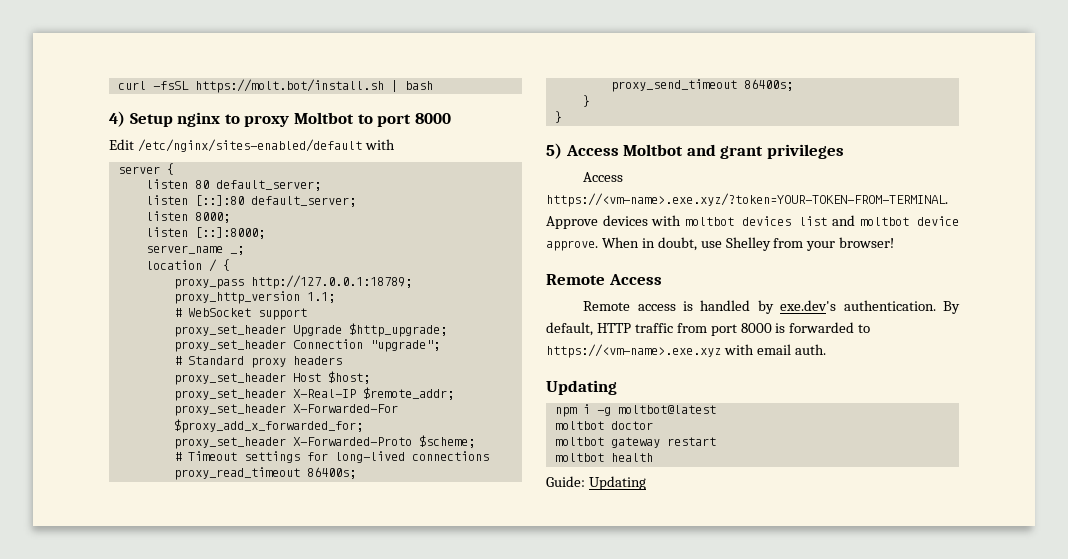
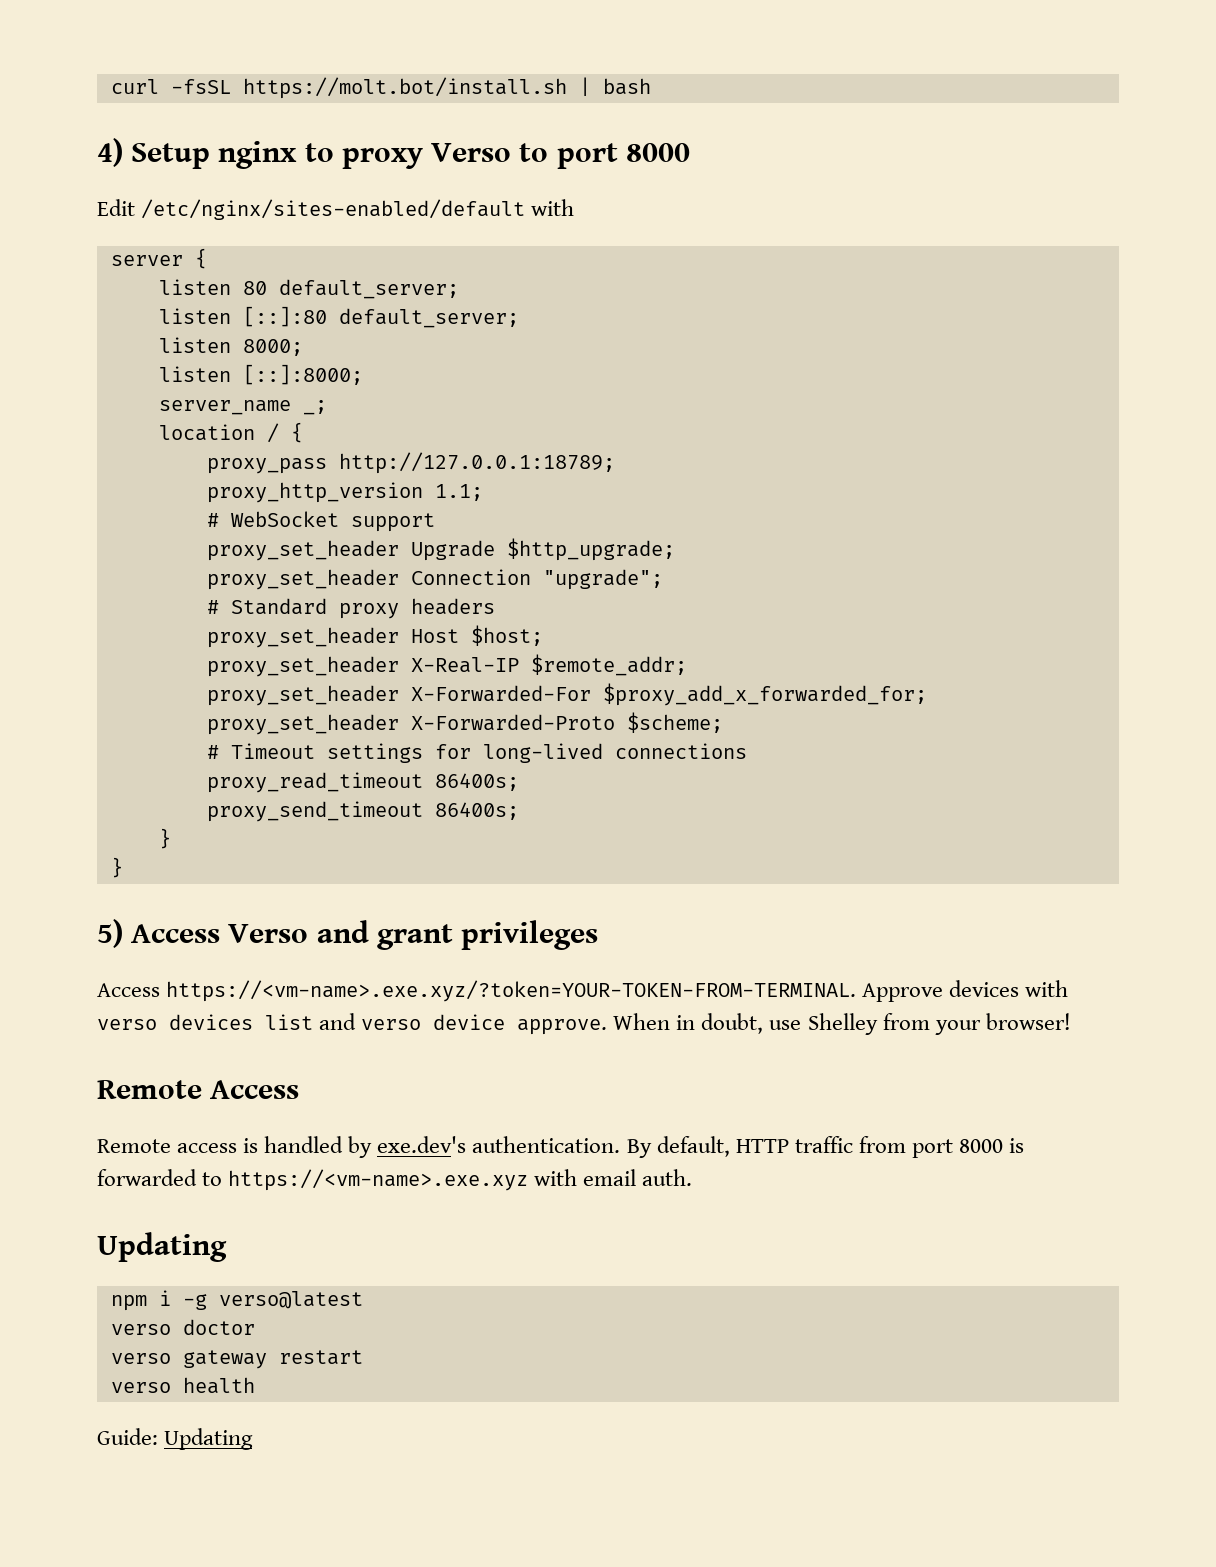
[293,112,354,124] Moltbot -> [431,143,512,162] Verso
[623,144,684,156] Moltbot -> [228,924,309,943] Verso
[684,217,734,226] moltbot -> [97,1019,157,1030] verso
[859,217,909,226] moltbot -> [361,1019,422,1030] verso
[617,405,716,414] [554,421,604,430] moltbot@latest // moltbot -> [218,1291,363,1309] [110,1324,171,1335] verso@latest // verso
[554,437,604,446] moltbot -> [110,1353,171,1364] verso
[554,453,604,462] moltbot -> [110,1382,171,1393] verso

